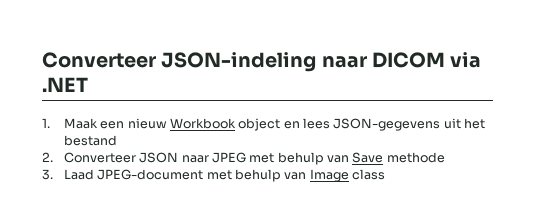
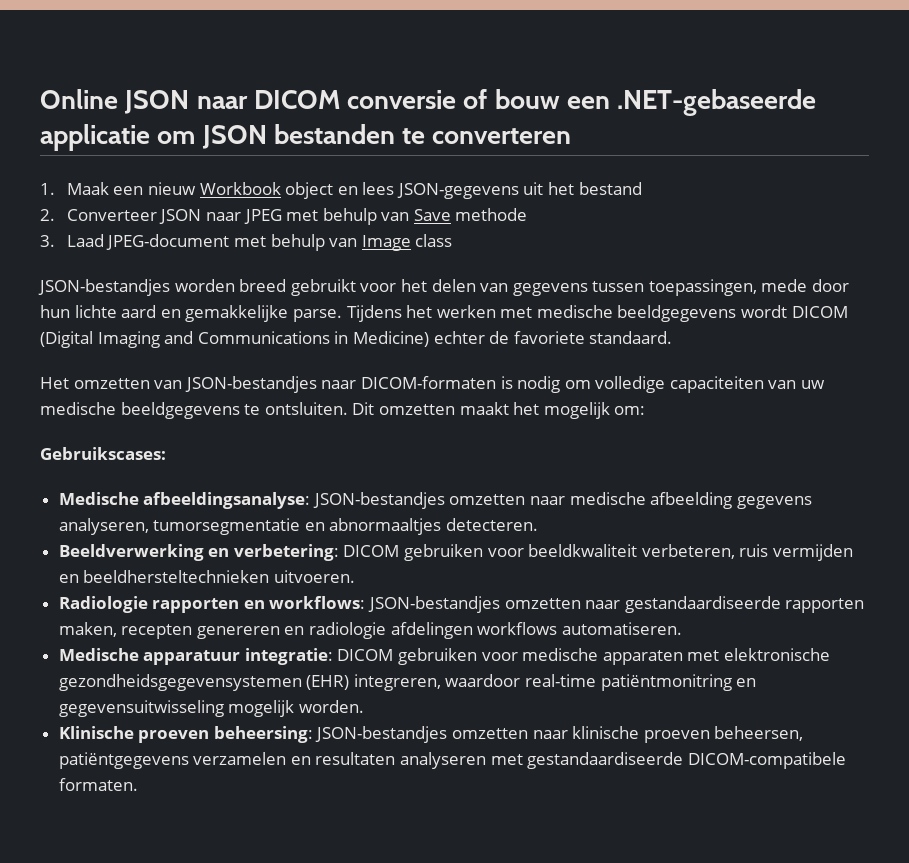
[42,52,482,72] [42,77,88,92] Converteer JSON-indeling naar DICOM via .NET -> [40,89,817,116] [40,124,572,151] Online JSON naar DICOM conversie of bouw een .NET-gebaseerde applicatie om JSON bestanden te converteren
(386, 174) none -> [38,279,850,296] [40,305,848,322] [40,331,673,348] [40,376,826,393] [40,402,646,419] [40,447,166,460] [58,492,812,509] [58,518,539,535] [58,544,854,561] [58,570,355,583] [58,596,865,613] [58,622,682,639] [58,648,831,665] [58,674,757,691] [58,700,364,717] [58,726,804,743] [58,752,846,769] [58,778,138,791] // JSON-bestandjes worden breed gebruikt voor het delen van gegevens tussen toepassingen, mede door hun lichte aard en gemakkelijke parse. Tijdens het werken met medische beeldgegevens wordt DICOM (Digital Imaging and Communications in Medicine) echter de favoriete standaard. // Het omzetten van JSON-bestandjes naar DICOM-formaten is nodig om volledige capaciteiten van uw medische beeldgegevens te ontsluiten. Dit omzetten maakt het mogelijk om: // Gebruikscases: // Medische afbeeldingsanalyse: JSON-bestandjes omzetten naar medische afbeelding gegevens analyseren, tumorsegmentatie en abnormaaltjes detecteren. // Beeldverwerking en verbetering: DICOM gebruiken voor beeldkwaliteit verbeteren, ruis vermijden en beeldhersteltechnieken uitvoeren. // Radiologie rapporten en workflows: JSON-bestandjes omzetten naar gestandaardiseerde rapporten maken, recepten genereren en radiologie afdelingen workflows automatiseren. // Medische apparatuur integratie: DICOM gebruiken voor medische apparaten met elektronische gezondheidsgegevensystemen (EHR) integreren, waardoor real-time patiëntmonitring en gegevensuitwisseling mogelijk worden. // Klinische proeven beheersing: JSON-bestandjes omzetten naar klinische proeven beheersen, patiëntgegevens verzamelen en resultaten analyseren met gestandaardiseerde DICOM-compatibele formaten.

